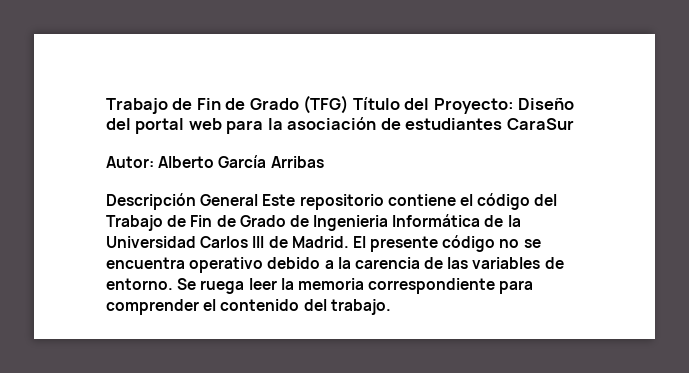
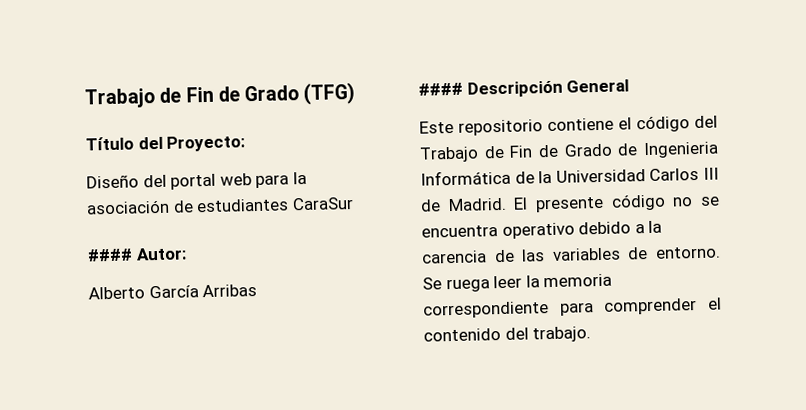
(349, 104) none -> (356, 93) //
(514, 106) none -> (246, 143) //
(574, 124) none -> [87,248,133,262] ####
(154, 162) none -> (187, 254) //
(324, 162) none -> [418,82,463,96] ####
(259, 200) none -> (630, 86) //

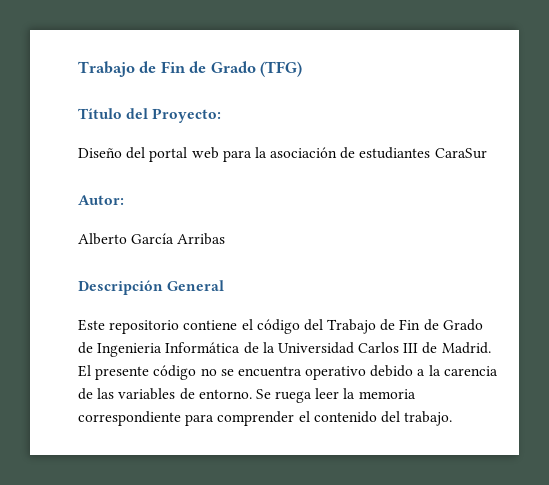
[87,248,133,262] #### -> (487, 153) none
[418,82,463,96] #### -> (226, 239) none

